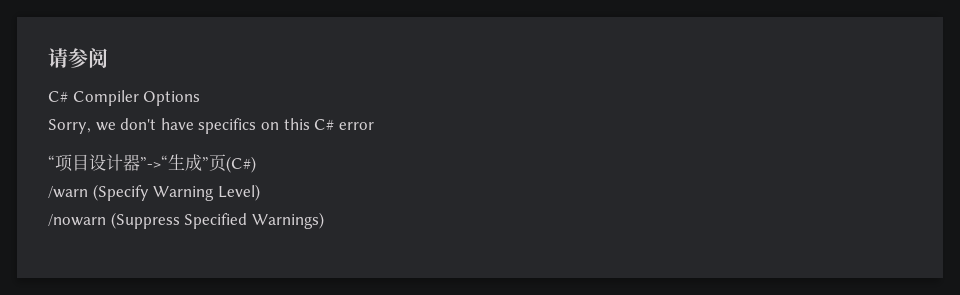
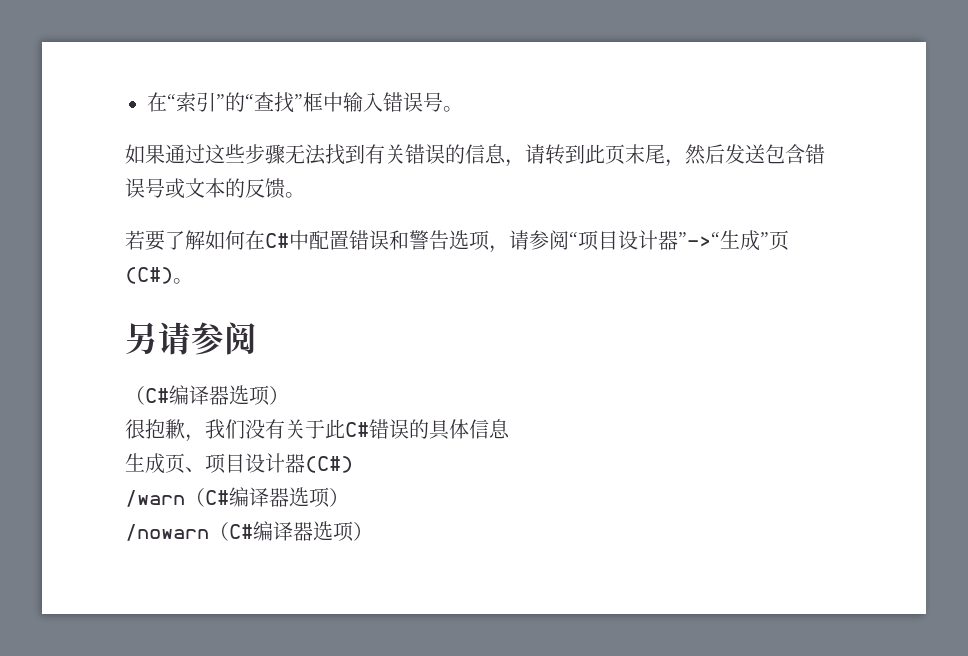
[48,48,108,68] [48,90,201,106] [48,118,374,134] 请参阅 // C# Compiler Options // Sorry, we don't have specifics on this C# error // -> [147,92,463,113] [125,144,825,167] [125,178,305,199] [125,230,569,253] 在“索引”的“查找”框中输入错误号。 // 如果通过这些步骤无法找到有关错误的信息，请转到此页末尾，然后发送包含错误号或文本的反馈。 // 若要了解如何在C#中配置错误和警告选项，请参阅
[48,184,260,201] [48,212,324,229] // /warn (Specify Warning Level) // /nowarn (Suppress Specified Warnings) -> [173,278,193,284] [125,322,257,355] [125,385,289,406] [125,419,510,442] [125,453,353,474] [125,487,349,508] [125,521,373,542] 。 // 另请参阅 // （C#编译器选项） // 很抱歉，我们没有关于此C#错误的具体信息 // 生成页、项目设计器(C#) // /warn（C#编译器选项） // /nowarn（C#编译器选项）

